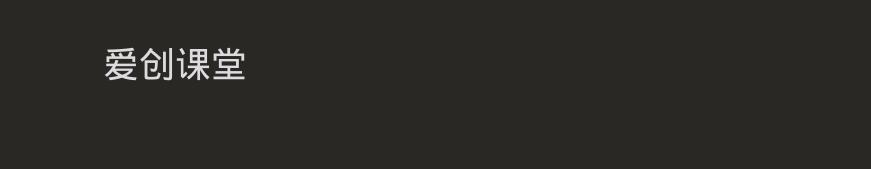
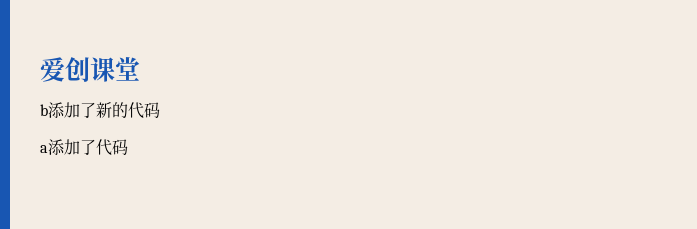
(247, 63) none -> [40,102,160,119] [40,139,128,156] // b添加了新的代码 // a添加了代码

